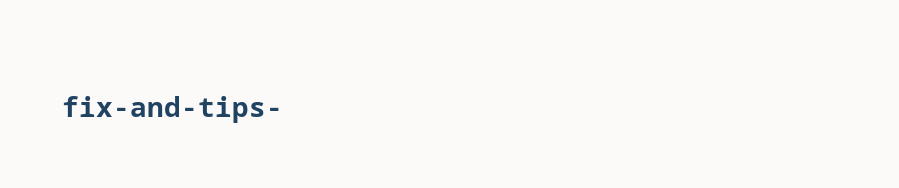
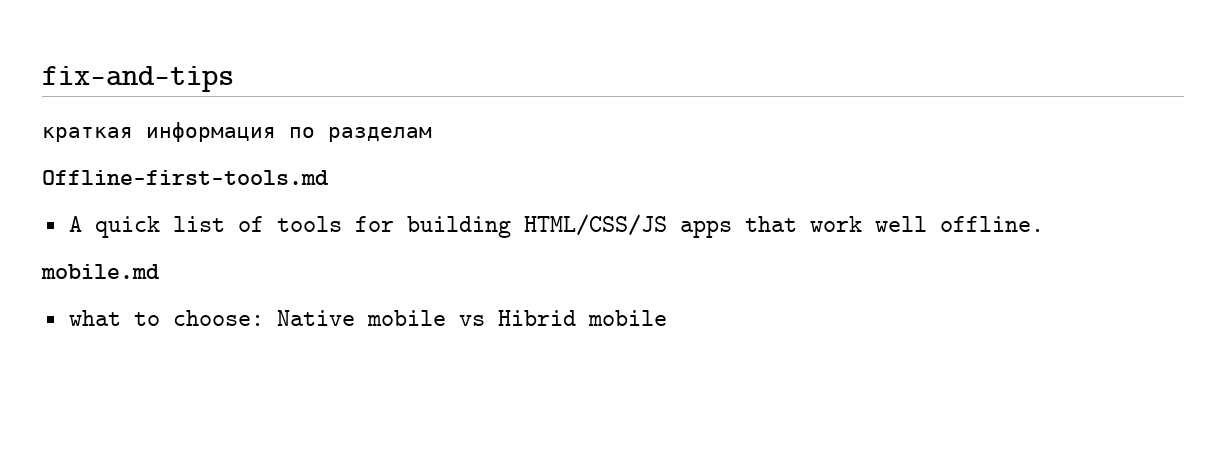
[62,96,283,123] fix-and-tips- -> [42,66,234,92] [42,122,432,142] [42,170,329,185] [68,214,1044,238] [41,264,160,279] [68,310,667,326] fix-and-tips // краткая информация по разделам // Offline-first-tools.md // A quick list of tools for building HTML/CSS/JS apps that work well offline. // mobile.md // what to choose: Native mobile vs Hibrid mobile

